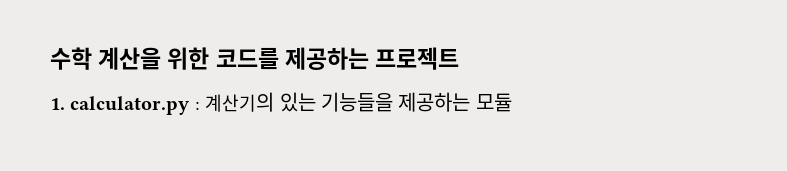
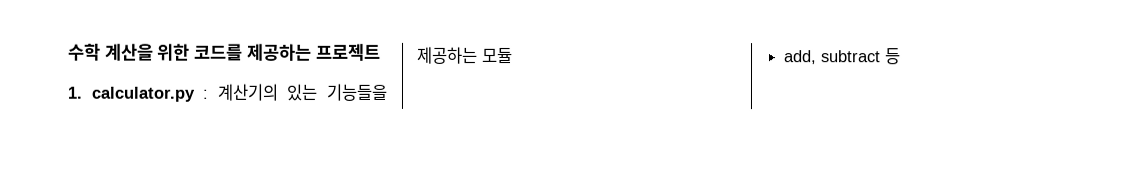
(512, 102) none -> [784,48,902,65] // add, subtract 등

